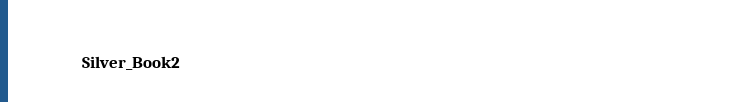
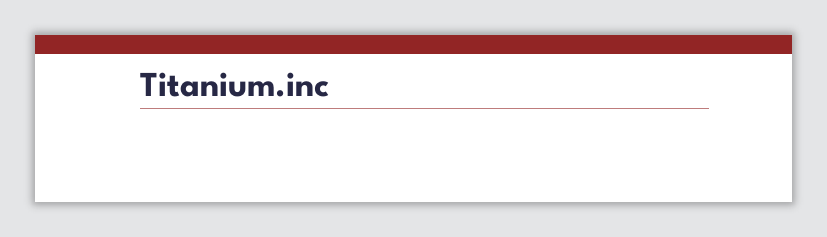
[82,56,180,70] Silver_Book2 -> [140,72,329,97] Titanium.inc

